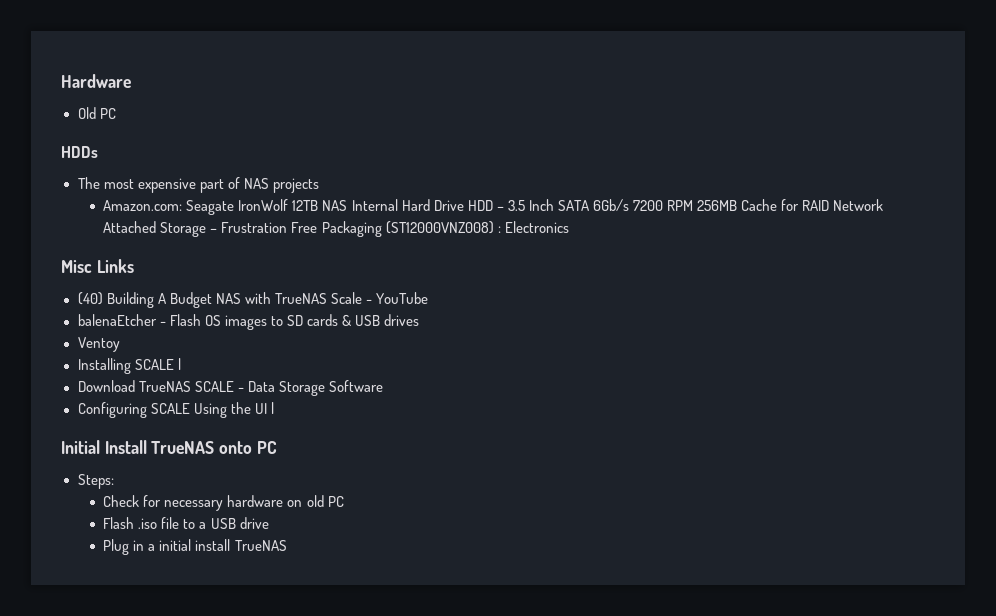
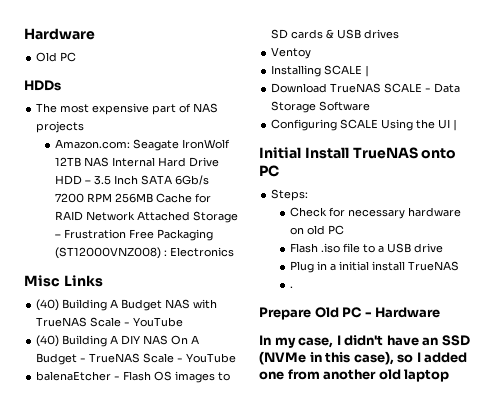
(428, 298) none -> [36,335,200,347] [36,353,237,365] // (40) Building A DIY NAS On A Budget - TrueNAS Scale - YouTube
(287, 545) none -> [289,286,293,288] [259,307,441,320] [259,335,470,348] [259,351,468,365] [259,369,450,382] // . // Prepare Old PC - Hardware // In my case, I didn't have an SSD (NVMe in this case), so I added one from another old laptop

